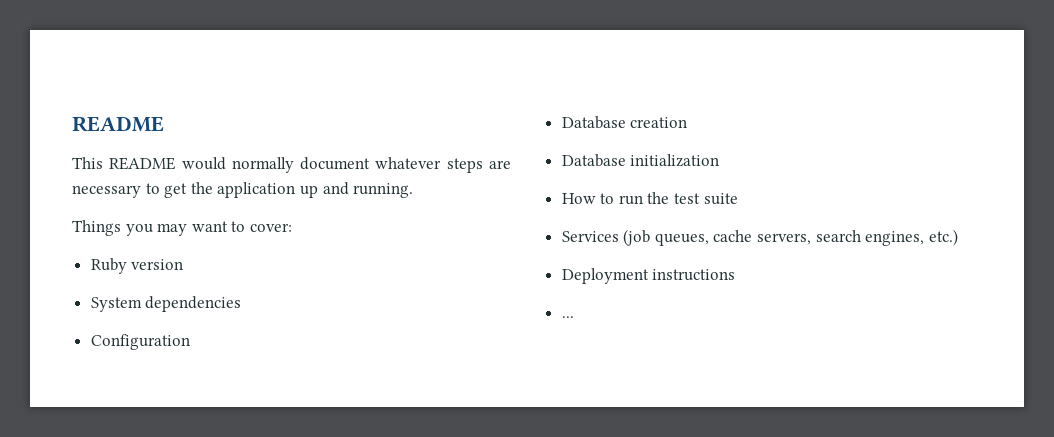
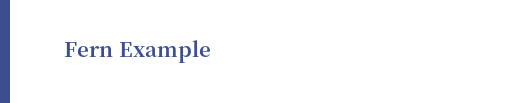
[72,116,164,132] [72,157,511,173] [72,182,414,198] [72,220,292,236] [90,258,184,274] [90,296,242,312] [90,334,190,350] [561,116,688,129] [561,154,720,167] [561,192,738,205] [561,229,958,246] [561,268,736,284] [561,316,574,318] README // This README would normally document whatever steps are necessary to get the application up and running. // Things you may want to cover: // Ruby version // System dependencies // Configuration // Database creation // Database initialization // How to run the test suite // Services (job queues, cache servers, search engines, etc.) // Deployment instructions // ... -> [64,40,211,63] Fern Example

